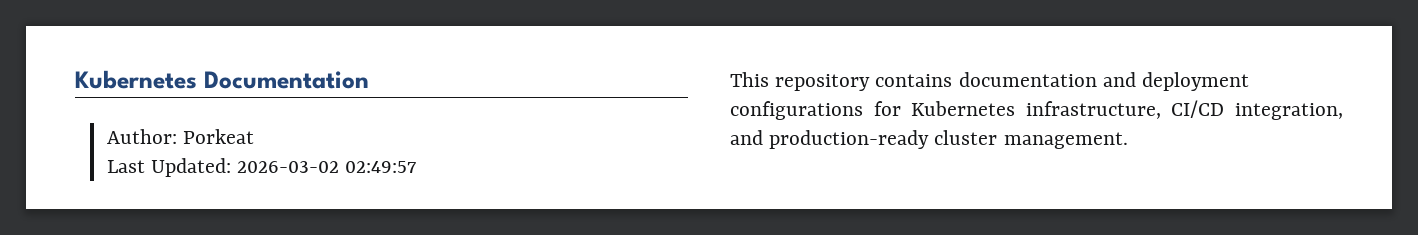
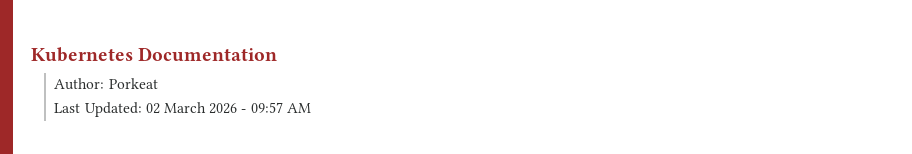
[236,161,417,173] [730,72,1250,91] [730,100,1343,120] [730,130,1128,149] 2026-03-02 02:49:57 // This repository contains documentation and deployment configurations for Kubernetes infrastructure, CI/CD integration, and production-ready cluster management. -> [145,102,311,114] 02 March 2026 - 09:57 AM

